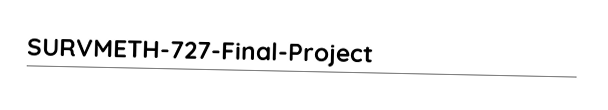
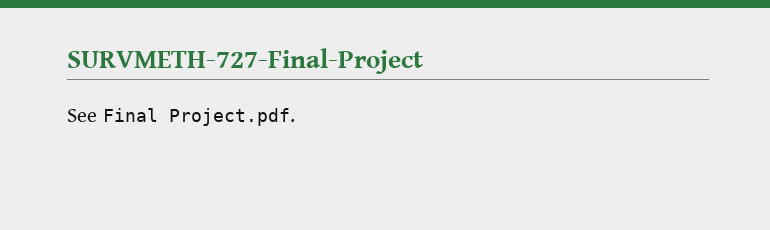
(374, 52) none -> [67,108,295,126] // See Final Project.pdf.

